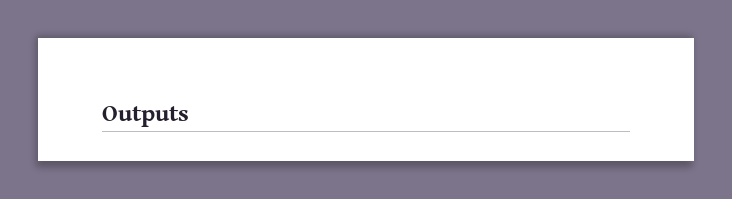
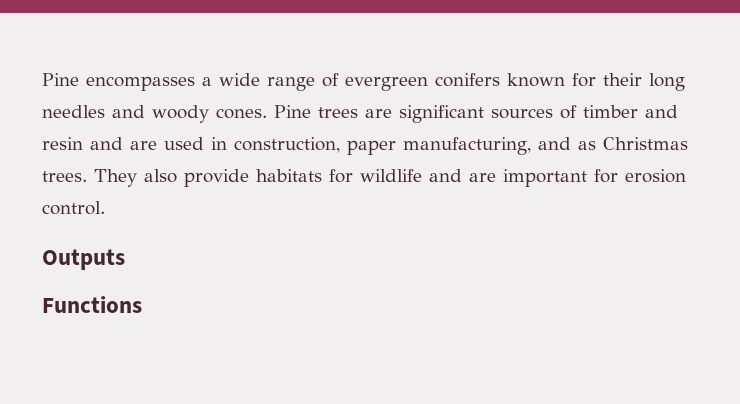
(102, 116) none -> [42,73,685,91] [42,105,678,123] [42,137,688,155] [42,169,686,187] [42,201,105,215] Pine encompasses a wide range of evergreen conifers known for their long needles and woody cones. Pine trees are significant sources of timber and resin and are used in construction, paper manufacturing, and as Christmas trees. They also provide habitats for wildlife and are important for erosion control. //
(189, 116) none -> [42,296,142,313] // Functions

